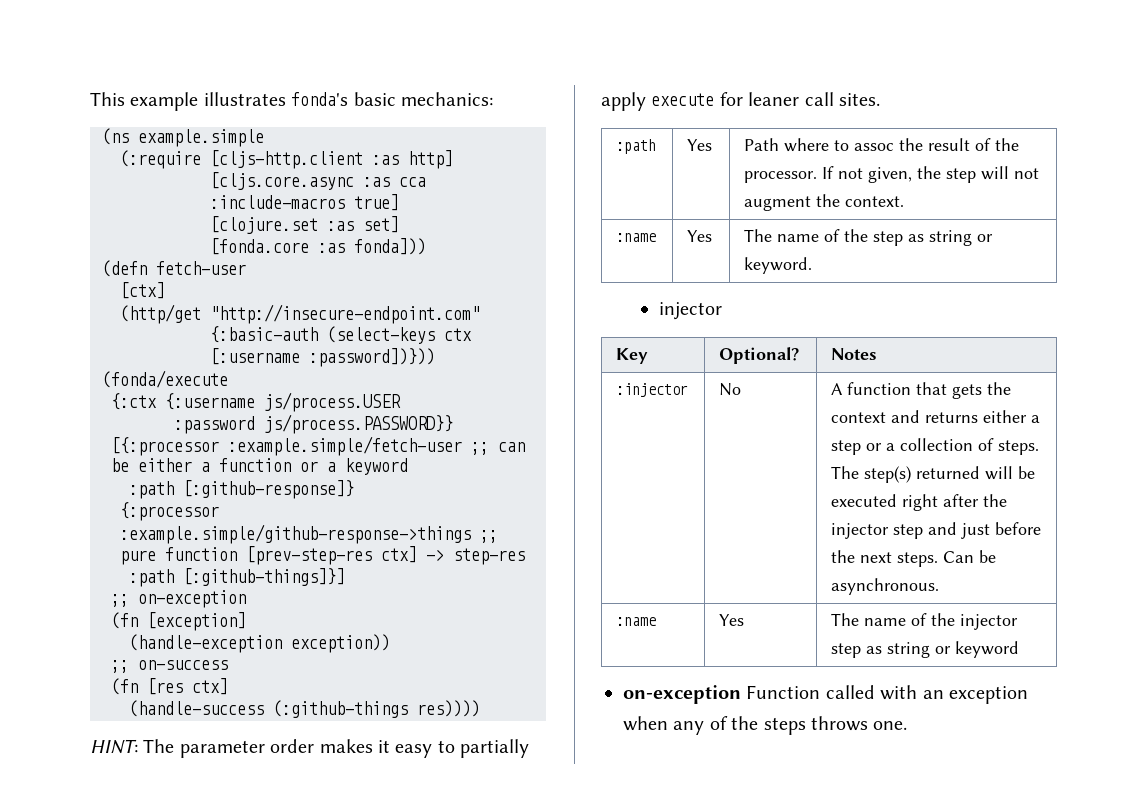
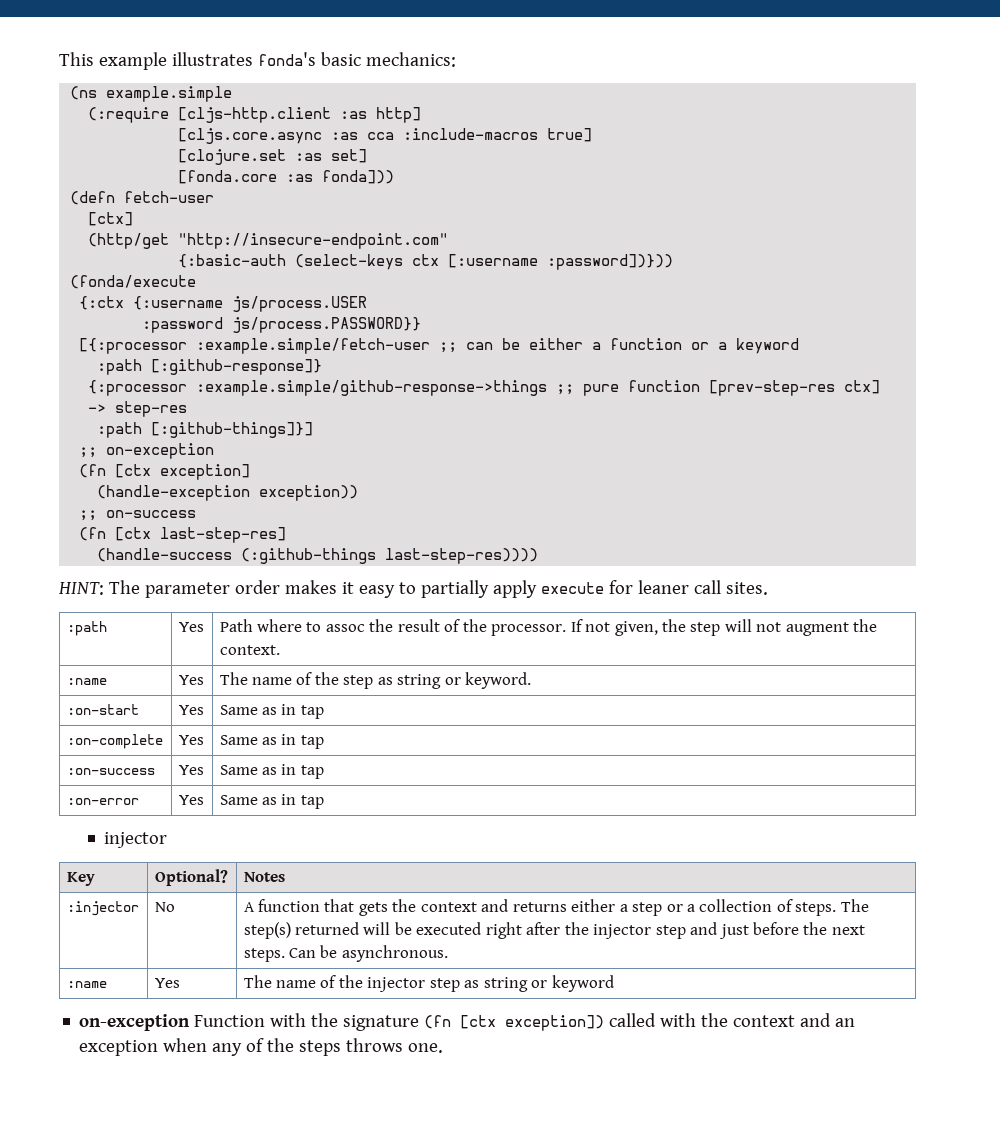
[147,612,246,631] [exception] -> [115,464,251,480] [ctx exception]
[147,678,228,695] [res ctx] -> [115,527,287,543] [ctx last-step-res]
[417,700,480,717] res)))) -> [385,548,539,564] last-step-res))))
(813, 265) none -> [66,704,139,715] [178,705,204,715] [219,704,324,719] [66,734,163,749] [178,735,204,745] [219,734,324,749] [66,768,155,775] [178,765,204,775] [219,764,324,779] [66,798,139,805] [178,795,204,805] [219,794,324,809] // :on-start | Yes | Same as in tap // :on-complete | Yes | Same as in tap // :on-success | Yes | Same as in tap // :on-error | Yes | Same as in tap
[825,685,918,700] called with -> [270,1013,832,1031] with the signature (fn [ctx exception]) called with the context and

